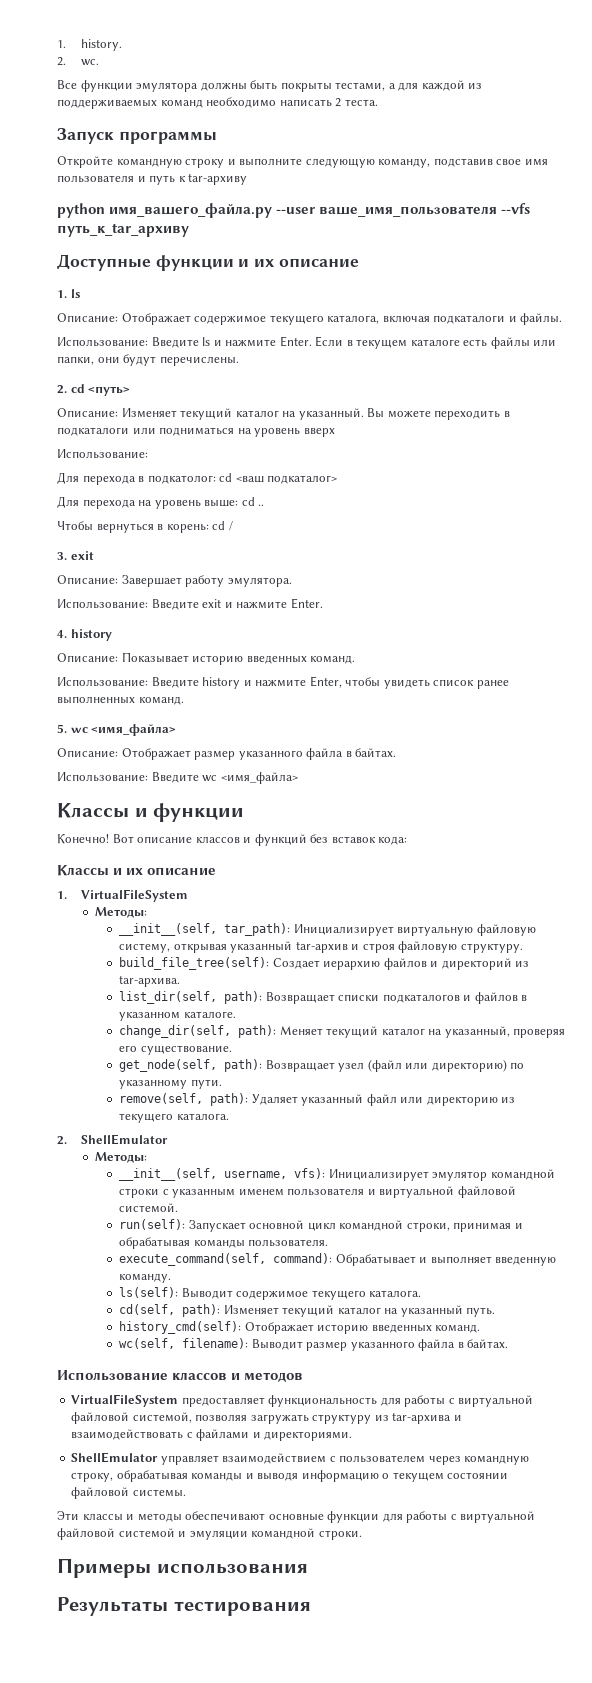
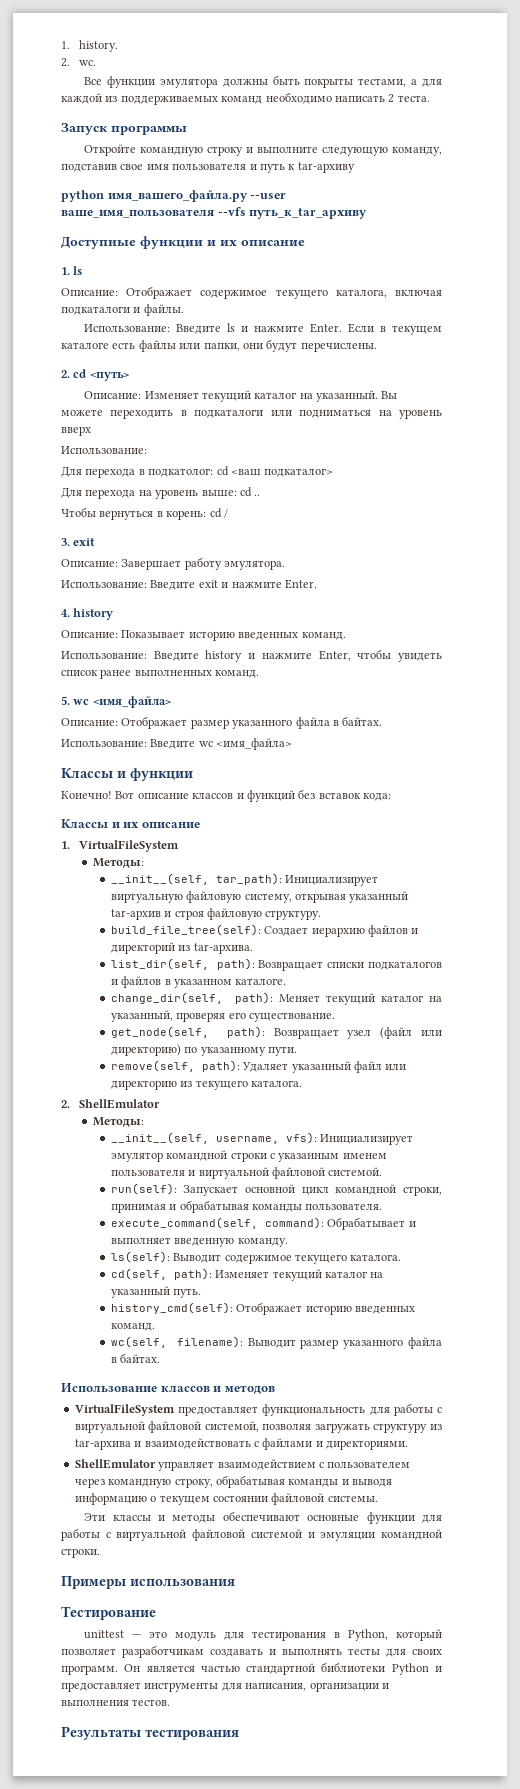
(308, 1568) none -> [61,1606,156,1620] [84,1629,442,1641] [61,1645,442,1658] [61,1662,442,1675] [61,1682,389,1692] [61,1699,171,1706] // Тестирование // unittest — это модуль для тестирования в Python, который позволяет разработчикам создавать и выполнять тесты для своих программ. Он является частью стандартной библиотеки Python и предоставляет инструменты для написания, организации и выполнения тестов.

